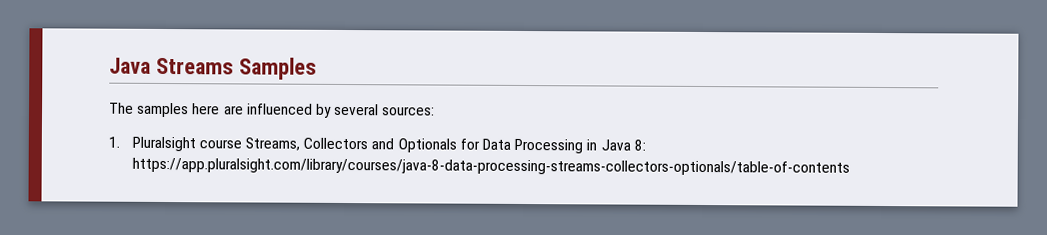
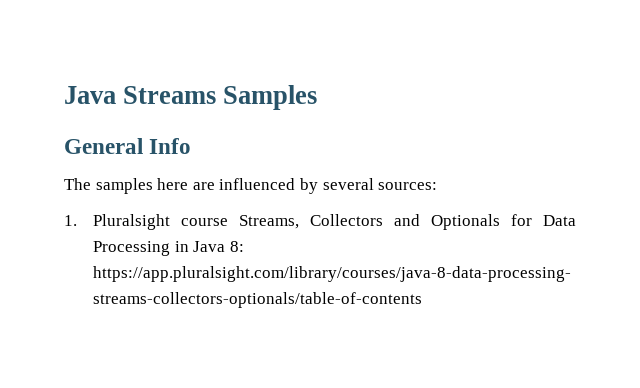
(317, 68) none -> [64,138,192,154] // General Info

